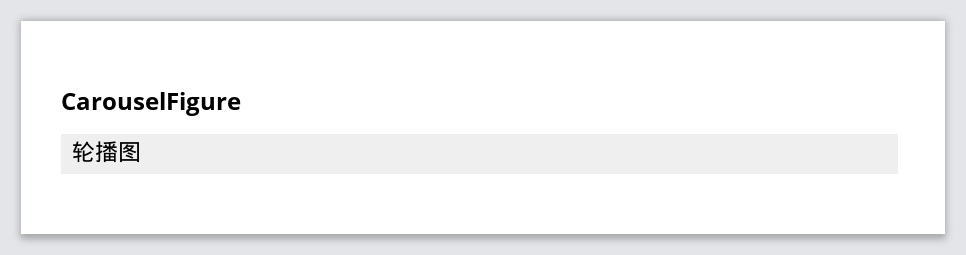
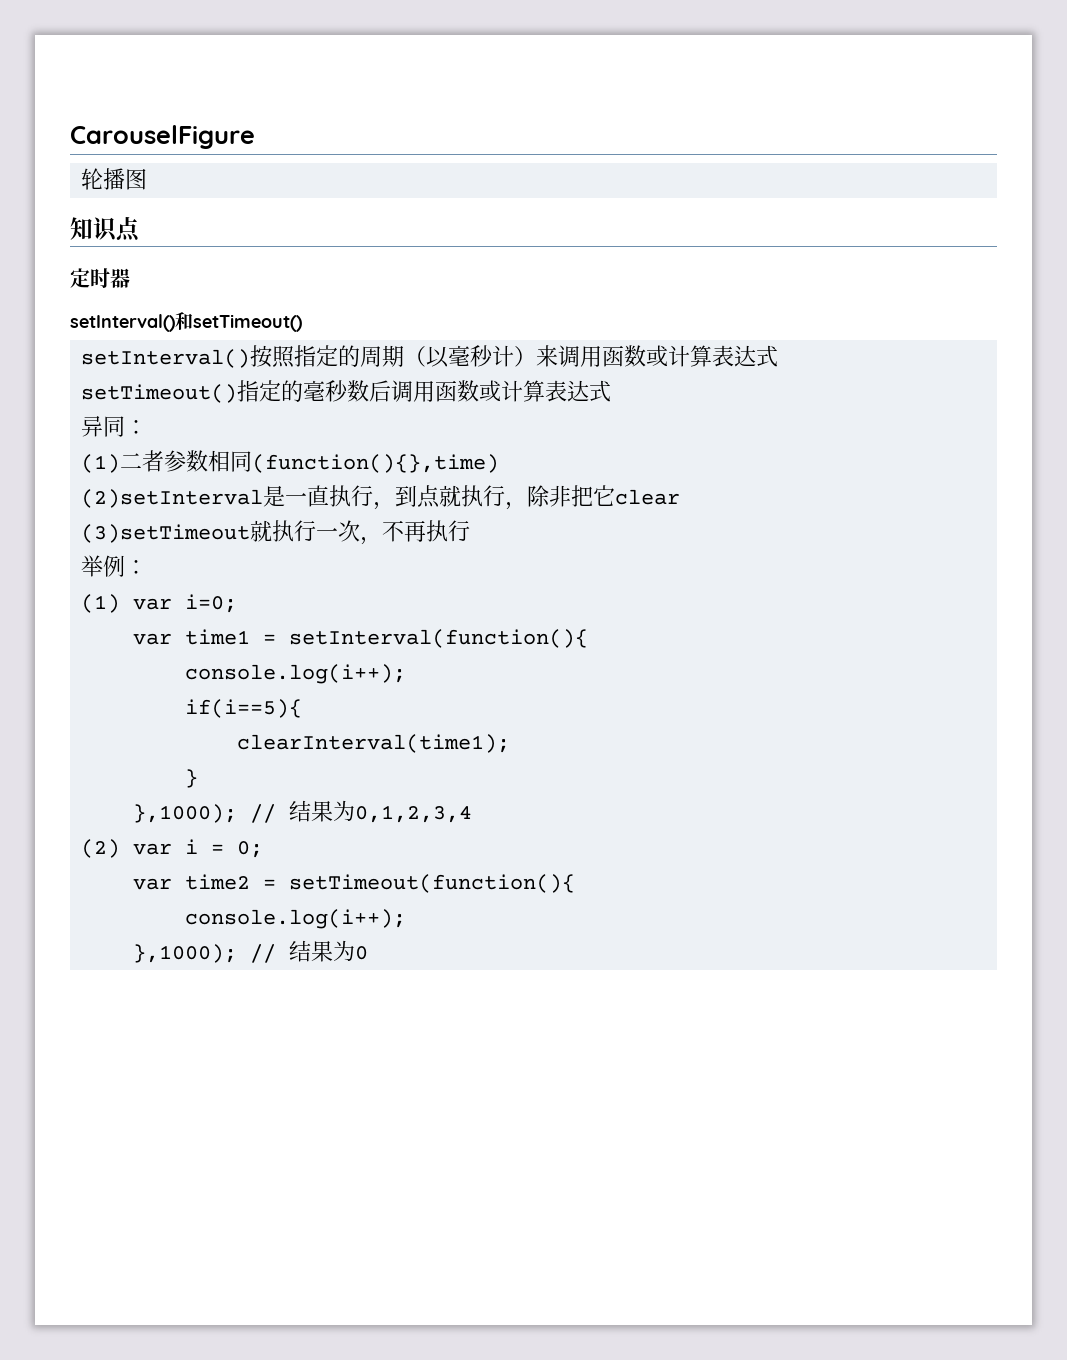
(142, 152) none -> [70,217,140,242] [70,268,130,288] [70,312,302,332] [80,345,778,368] [80,380,611,403] [80,415,147,437] [80,450,499,473] [80,485,680,510] [80,520,470,545] [80,555,147,577] [80,594,237,613] [132,629,588,648] [184,664,406,684] [184,699,302,718] [236,734,510,753] [184,769,198,788] [132,800,472,823] [80,839,263,858] [132,874,575,893] [184,909,406,929] [132,940,368,963] // 知识点 // 定时器 // setInterval()和setTimeout() // setInterval()按照指定的周期（以毫秒计）来调用函数或计算表达式 // setTimeout()指定的毫秒数后调用函数或计算表达式 // 异同： // (1)二者参数相同(function(){},time) // (2)setInterval是一直执行，到点就执行，除非把它clear // (3)setTimeout就执行一次，不再执行 // 举例： // (1) var i=0; // var time1 = setInterval(function(){ // console.log(i++); // if(i==5){ // clearInterval(time1); // } // },1000); // 结果为0,1,2,3,4 // (2) var i = 0; // var time2 = setTimeout(function(){ // console.log(i++); // },1000); // 结果为0

